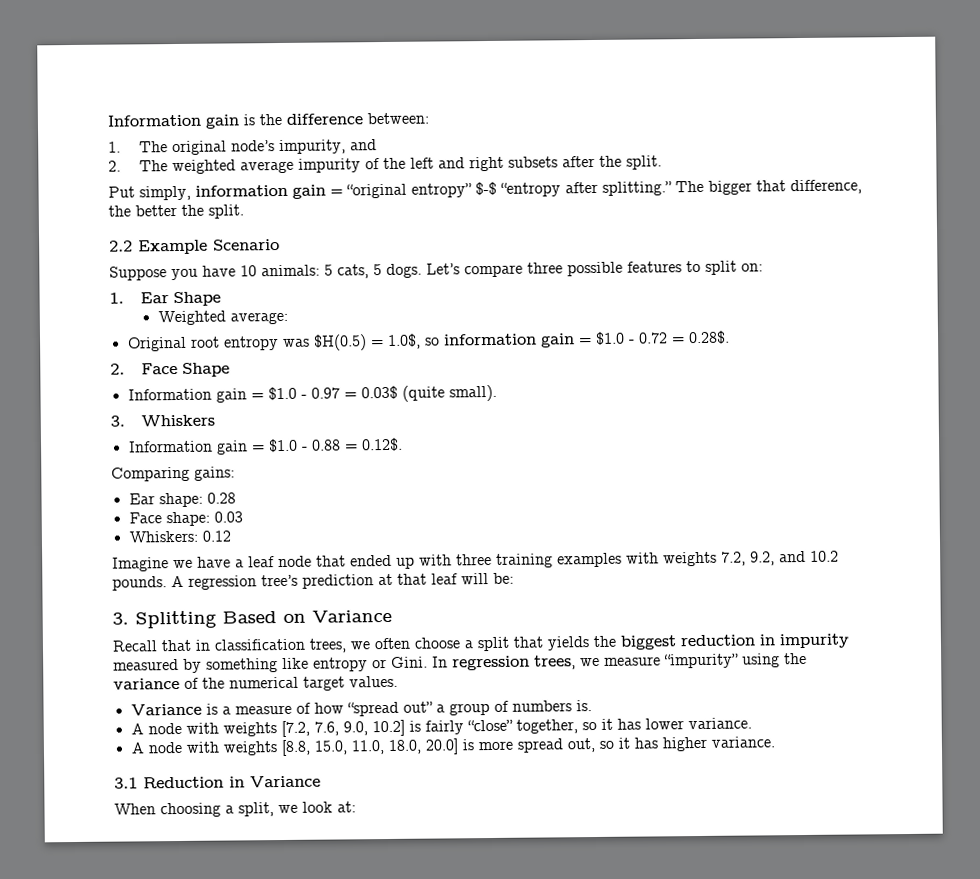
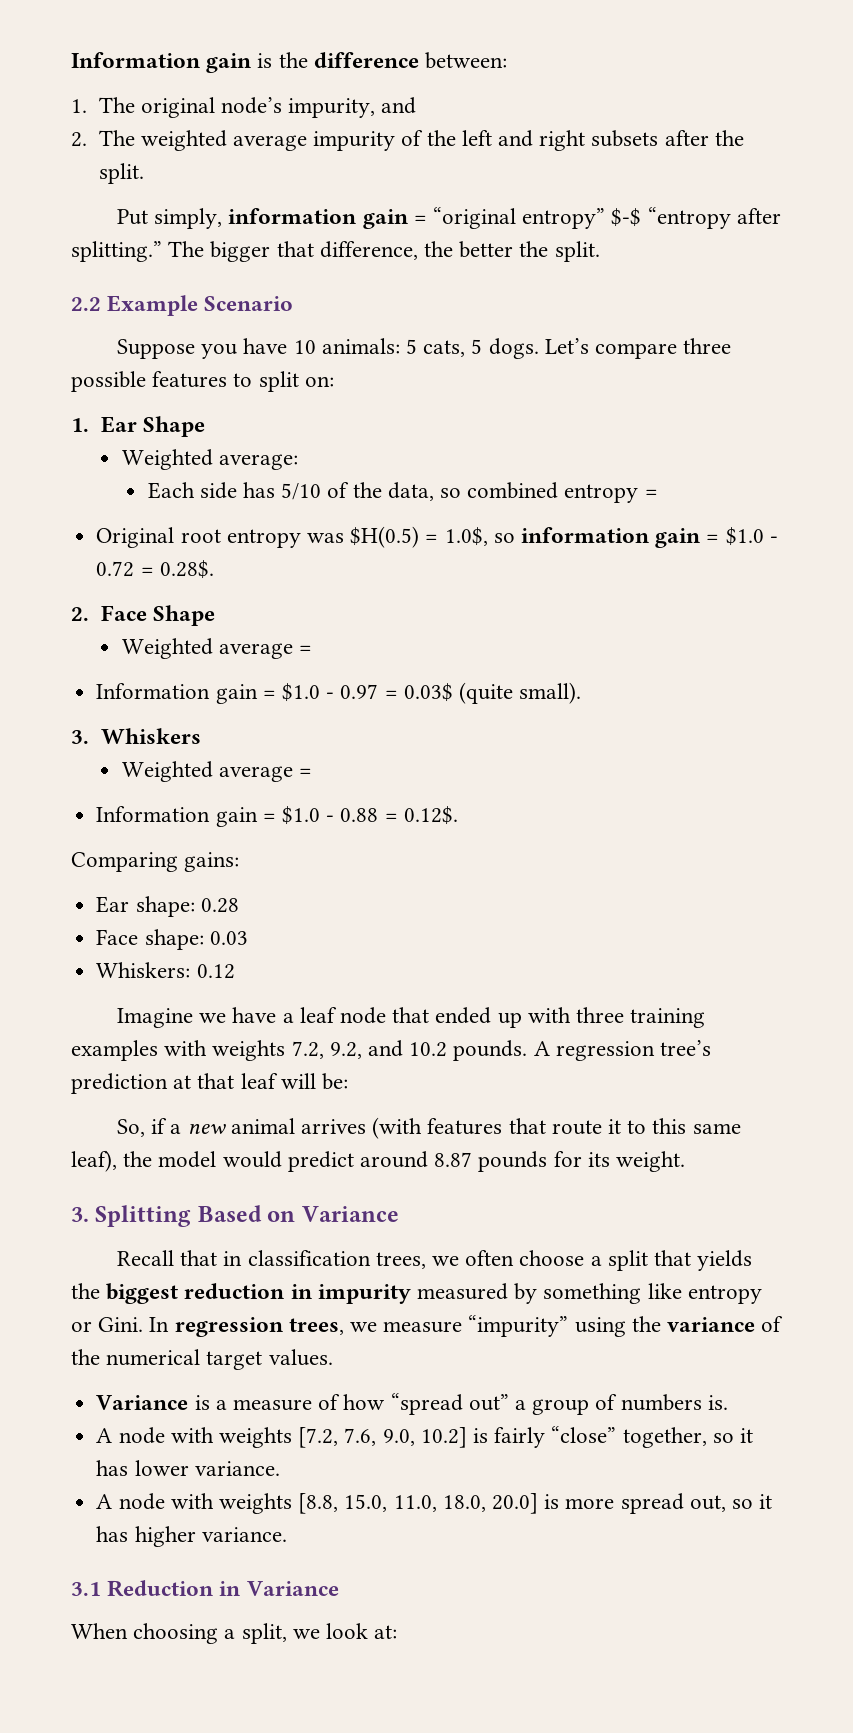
(288, 318) none -> [147,482,658,503] // Each side has 5/10 of the data, so combined entropy =
(230, 369) none -> [121,638,313,659] // Weighted average =
(215, 420) none -> [121,761,313,782] // Weighted average =
(514, 578) none -> [116,1117,741,1139] [71,1150,686,1172] // So, if a new animal arrives (with features that route it to this same leaf), the model would predict around 8.87 pounds for its weight.

